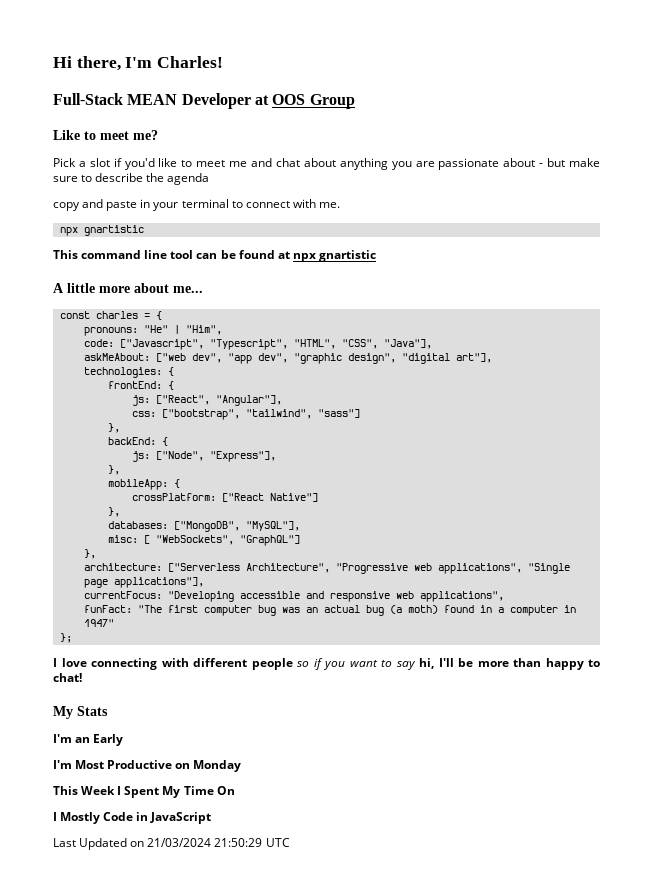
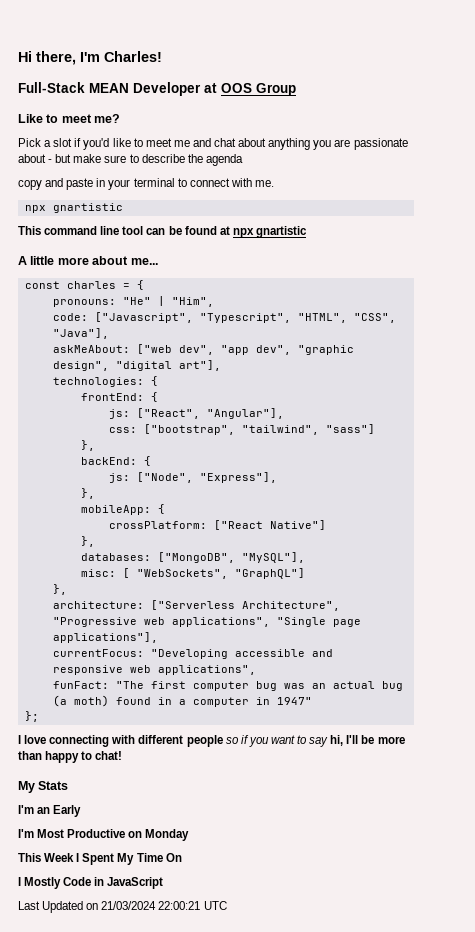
[214,838,263,847] 21:50:29 -> [158,901,201,910] 22:00:21

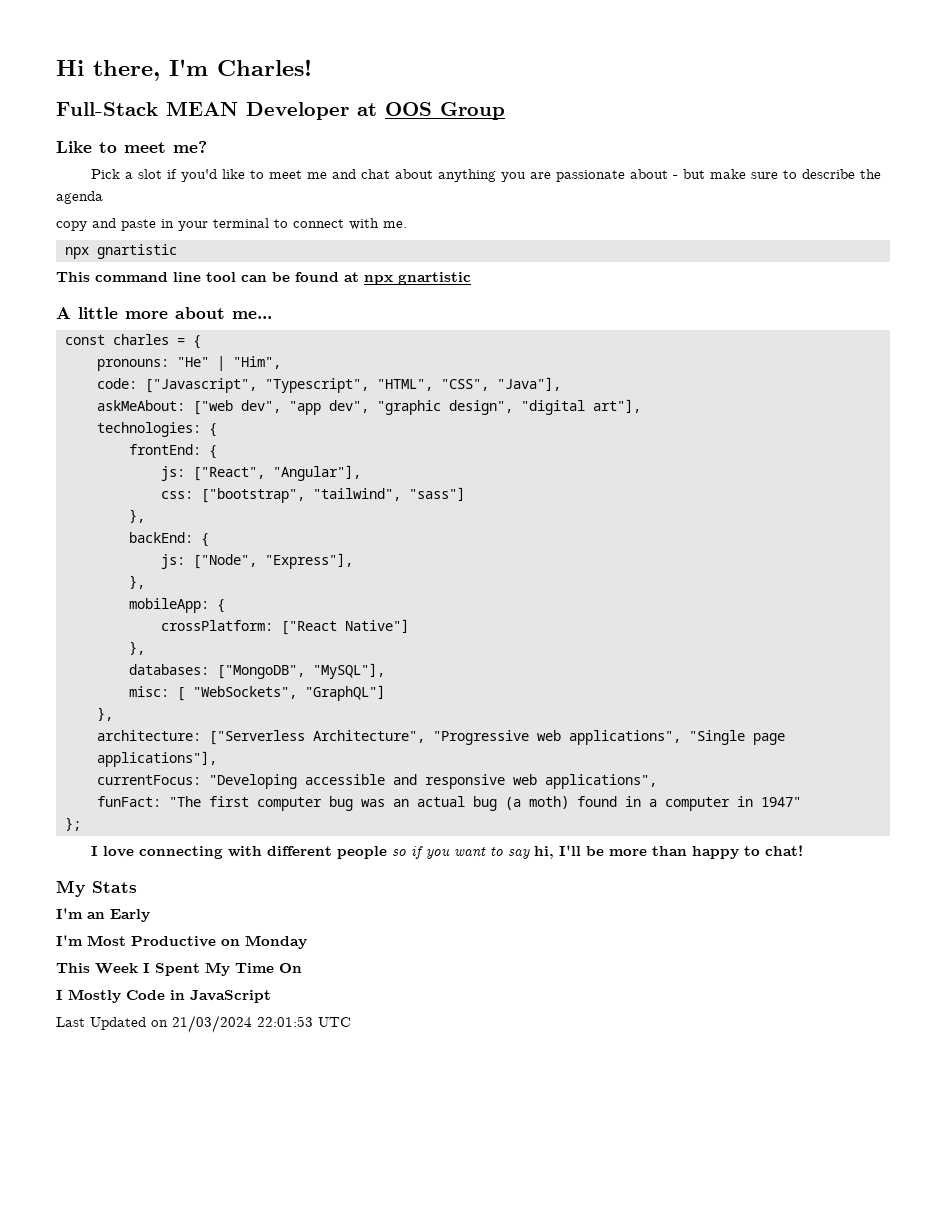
[158,901,201,910] 22:00:21 -> [257,1016,313,1027] 22:01:53

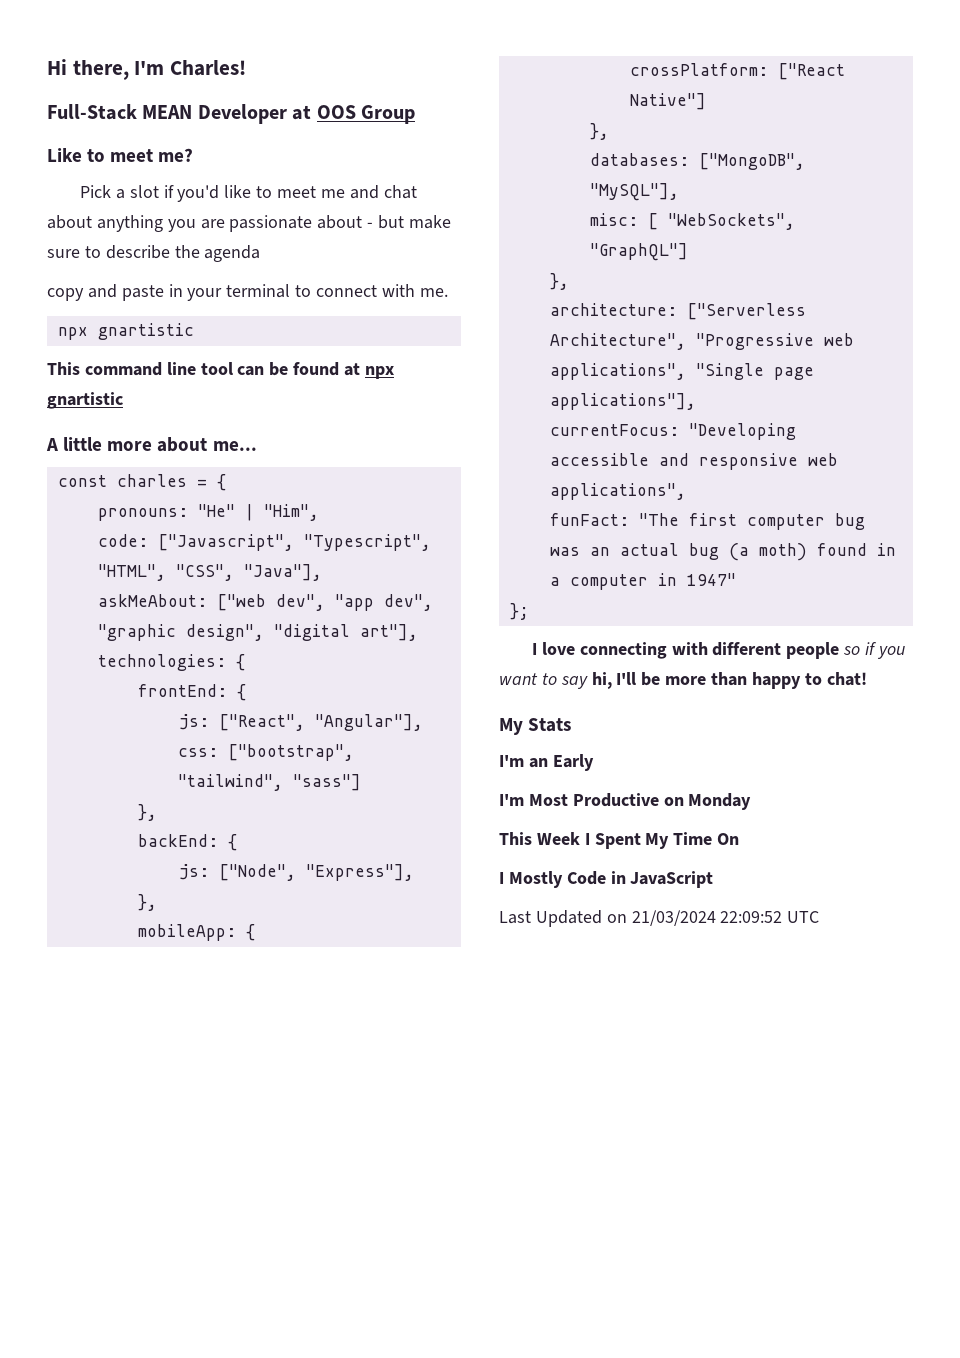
[257,1016,313,1027] 22:01:53 -> [720,911,783,923] 22:09:52

